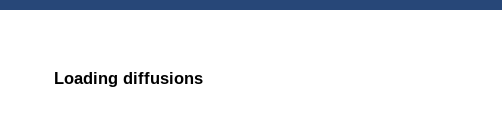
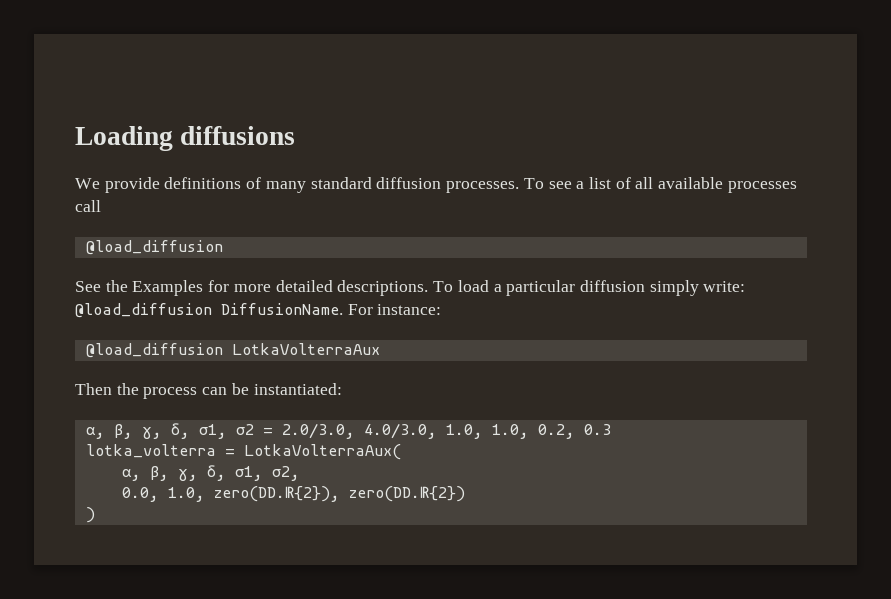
(203, 78) none -> [75,177,797,193] [75,200,101,212] [85,240,223,255] [75,280,746,296] [75,303,442,318] [85,343,380,358] [75,383,342,399] [85,423,611,439] [85,444,401,460] [121,465,300,481] [121,486,465,502] [85,507,95,523] // We provide definitions of many standard diffusion processes. To see a list of all available processes call // @load_diffusion // See the Examples for more detailed descriptions. To load a particular diffusion simply write: @load_diffusion DiffusionName. For instance: // @load_diffusion LotkaVolterraAux // Then the process can be instantiated: // α, β, γ, δ, σ1, σ2 = 2.0/3.0, 4.0/3.0, 1.0, 1.0, 0.2, 0.3 // lotka_volterra = LotkaVolterraAux( // α, β, γ, δ, σ1, σ2, // 0.0, 1.0, zero(DD.ℝ{2}), zero(DD.ℝ{2}) // )

